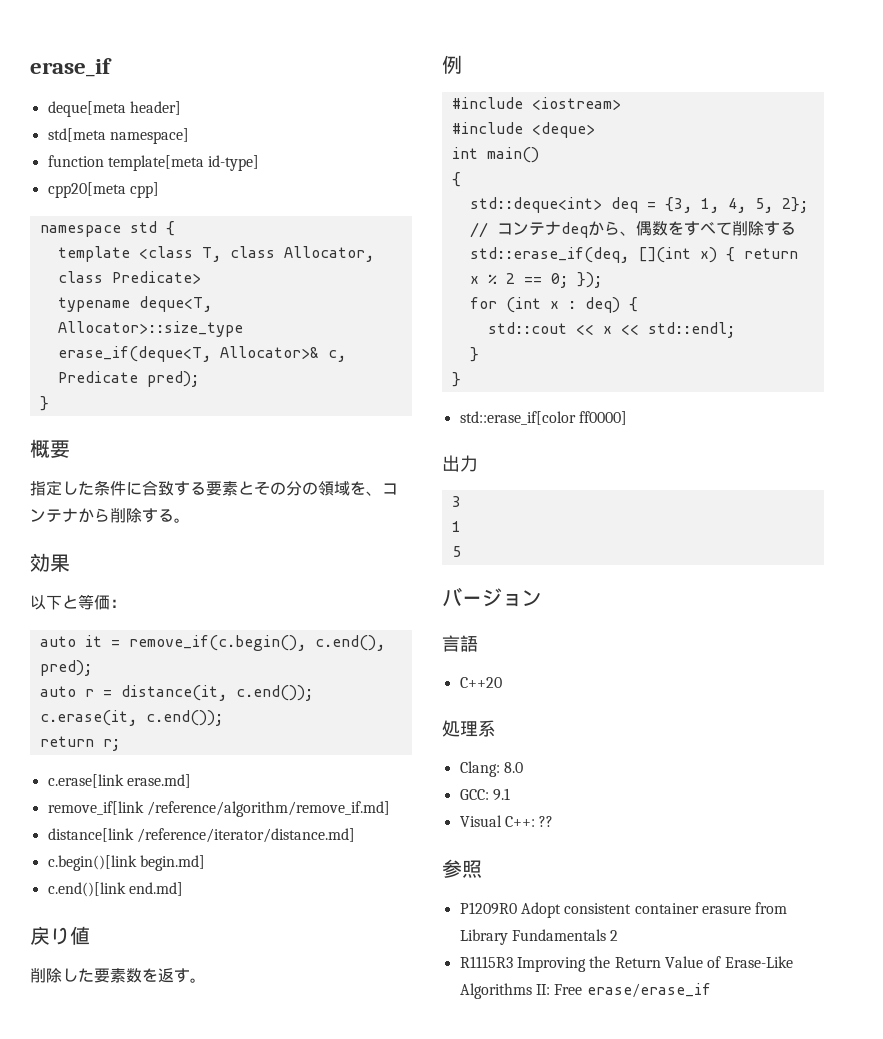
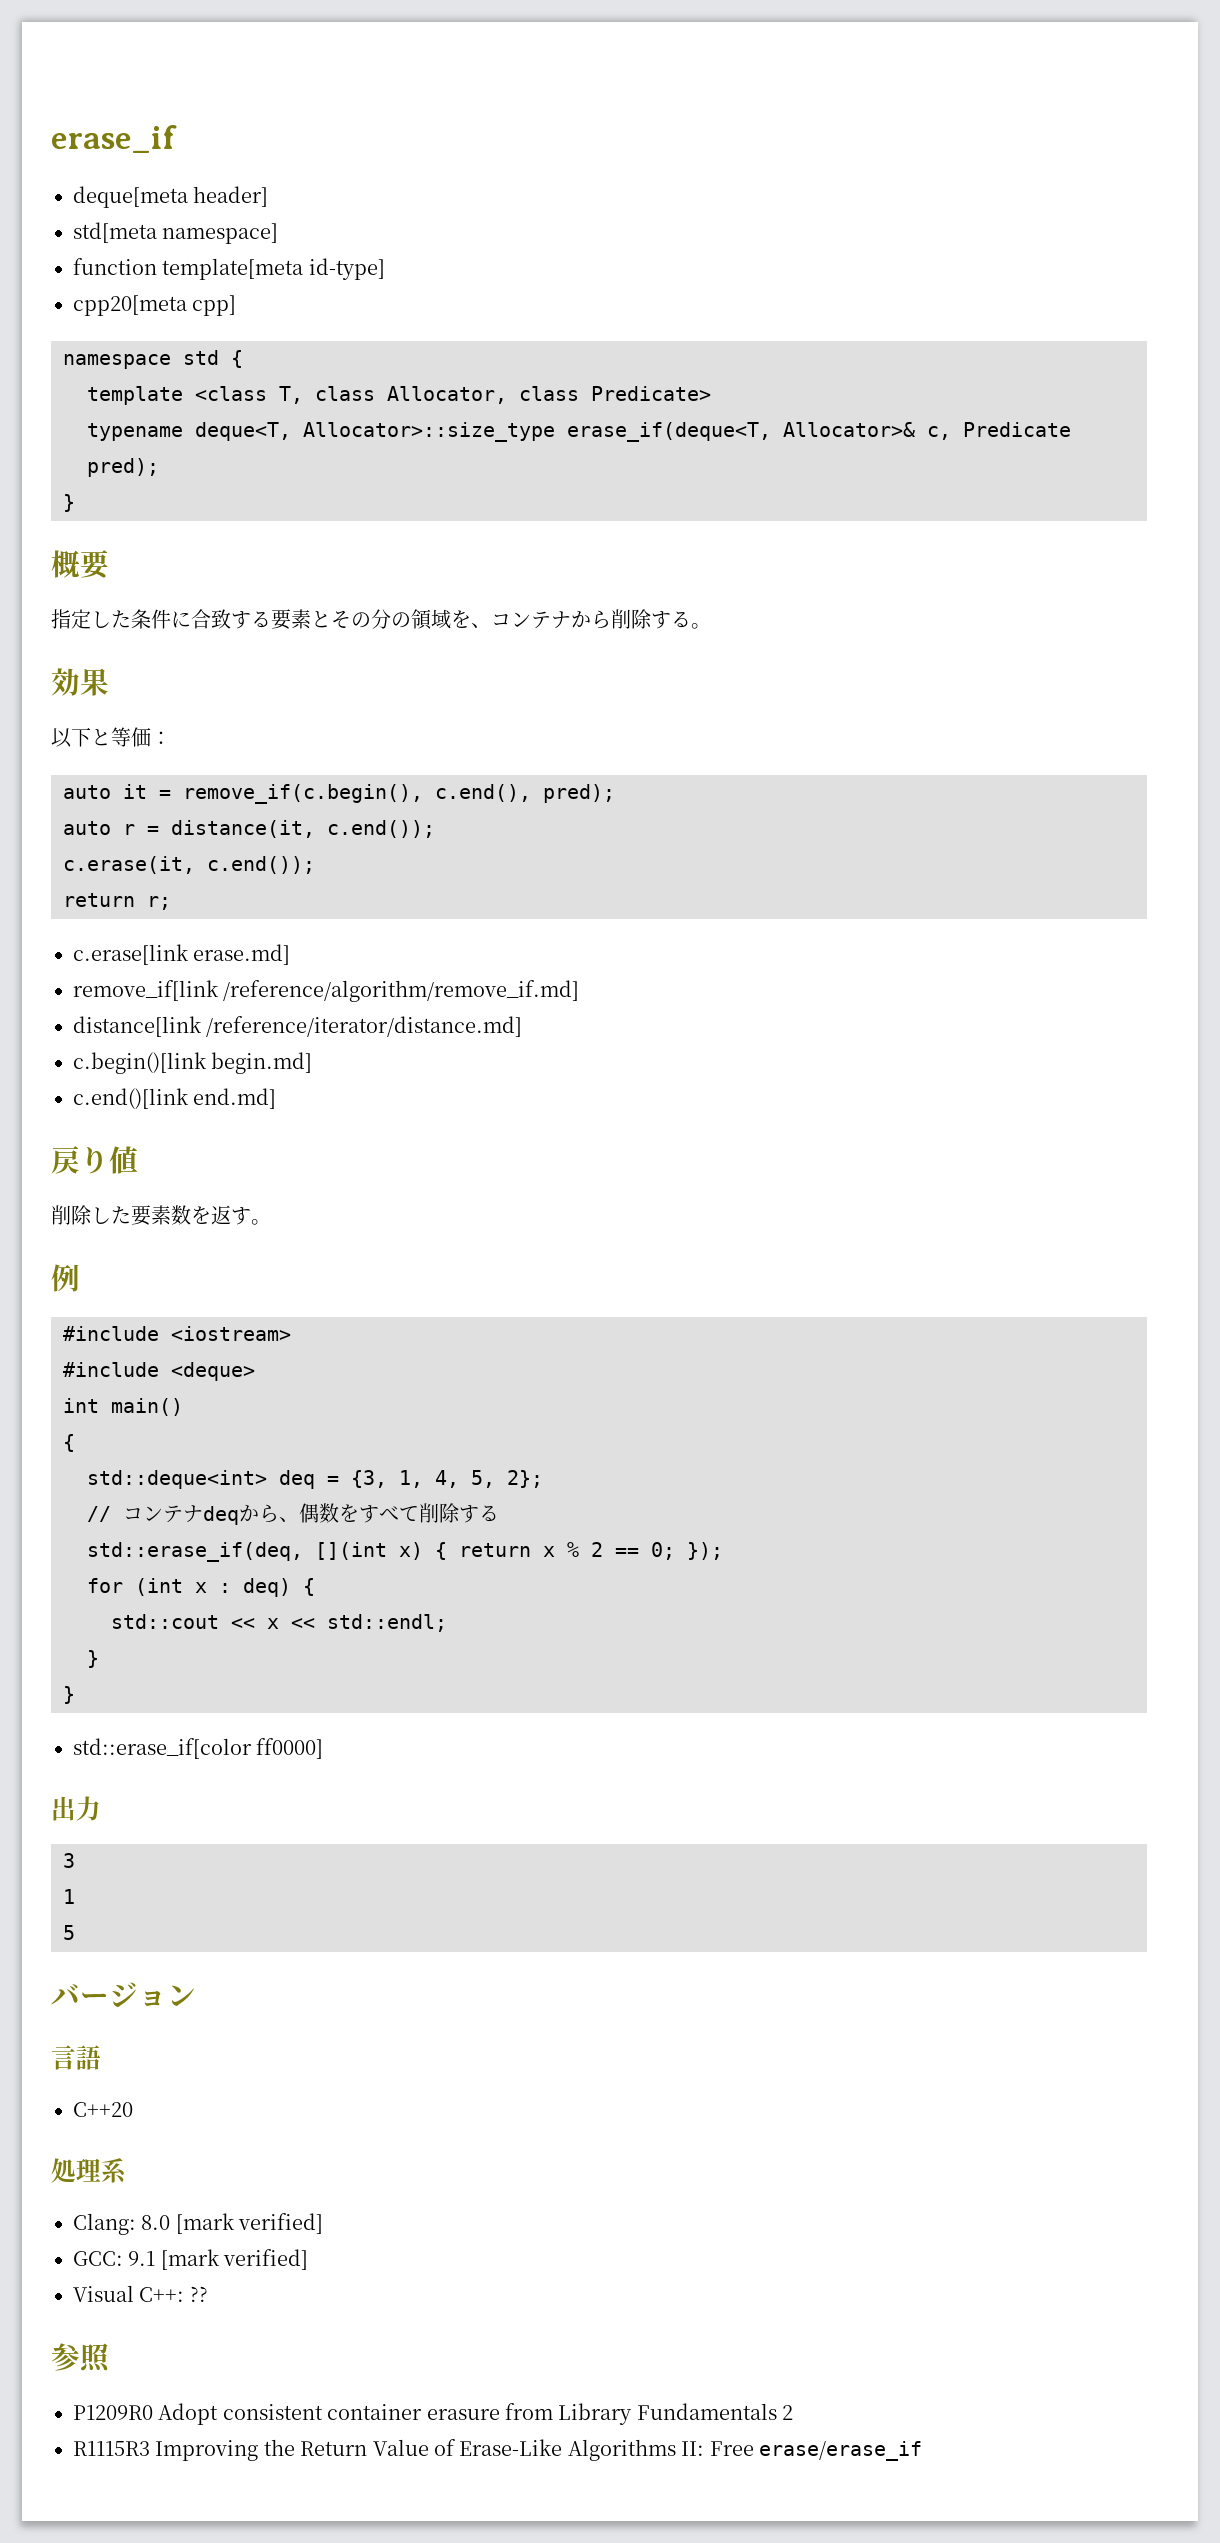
(523, 767) none -> [175,2213,324,2234] [mark verified]
(510, 794) none -> [160,2249,309,2270] [mark verified]

